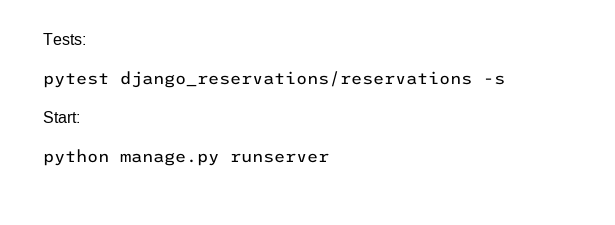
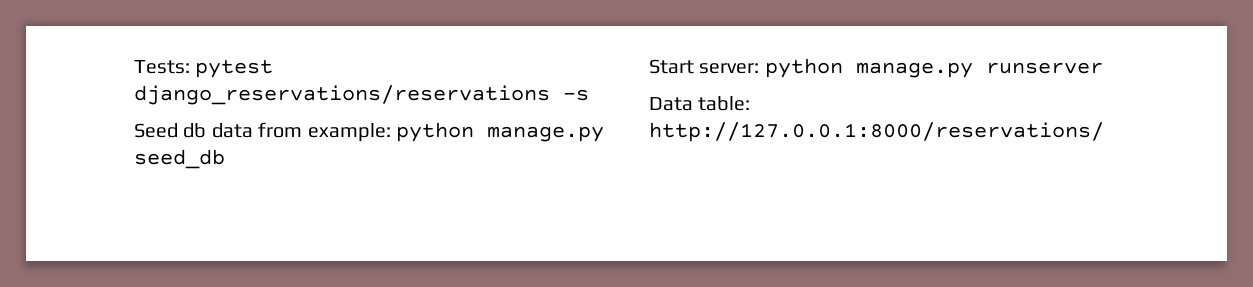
(86, 39) // -> (190, 67) none
[43,111,80,123] Start: // -> [134,122,604,142] [134,149,225,169] [649,59,760,74] Seed db data from example: python manage.py seed_db // Start server:
(329, 158) none -> [649,96,751,111] [649,122,1104,142] // Data table: http://127.0.0.1:8000/reservations/

